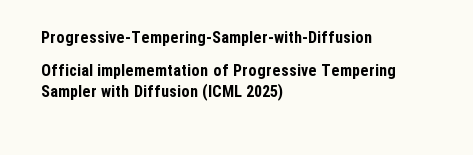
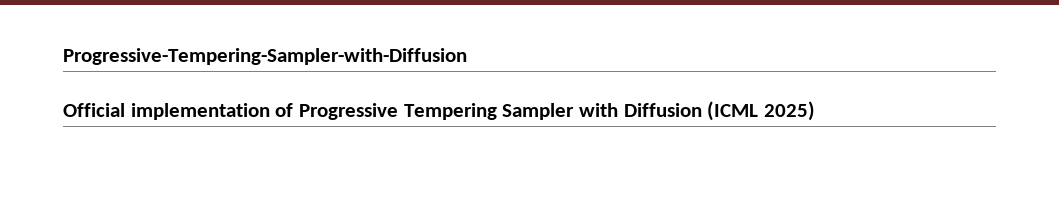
[97,64,209,79] implememtation -> [130,103,270,120] implementation

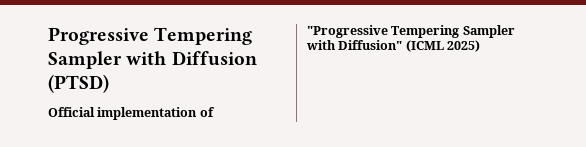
[63,48,467,65] [63,103,294,120] Progressive-Tempering-Sampler-with-Diffusion // Official implementation of -> (48, 36) none
(702, 110) none -> [48,74,109,93] [48,107,215,120] [307,25,515,38] [306,40,403,50] (PTSD) // Official implementation of "Progressive Tempering Sampler with Diffusion"

